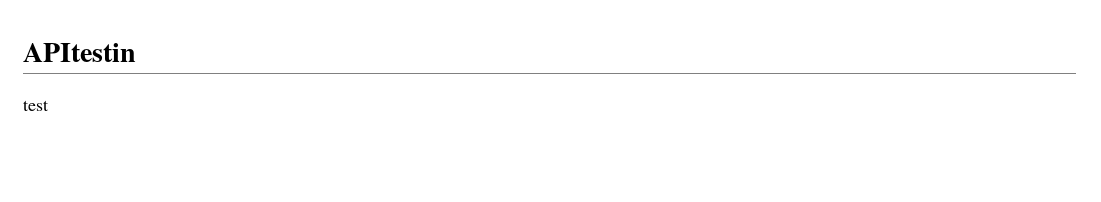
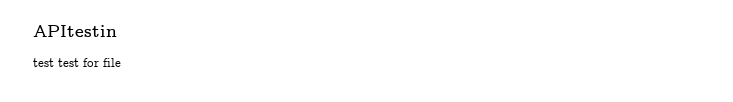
(49, 105) none -> [58,58,121,67] test for file

